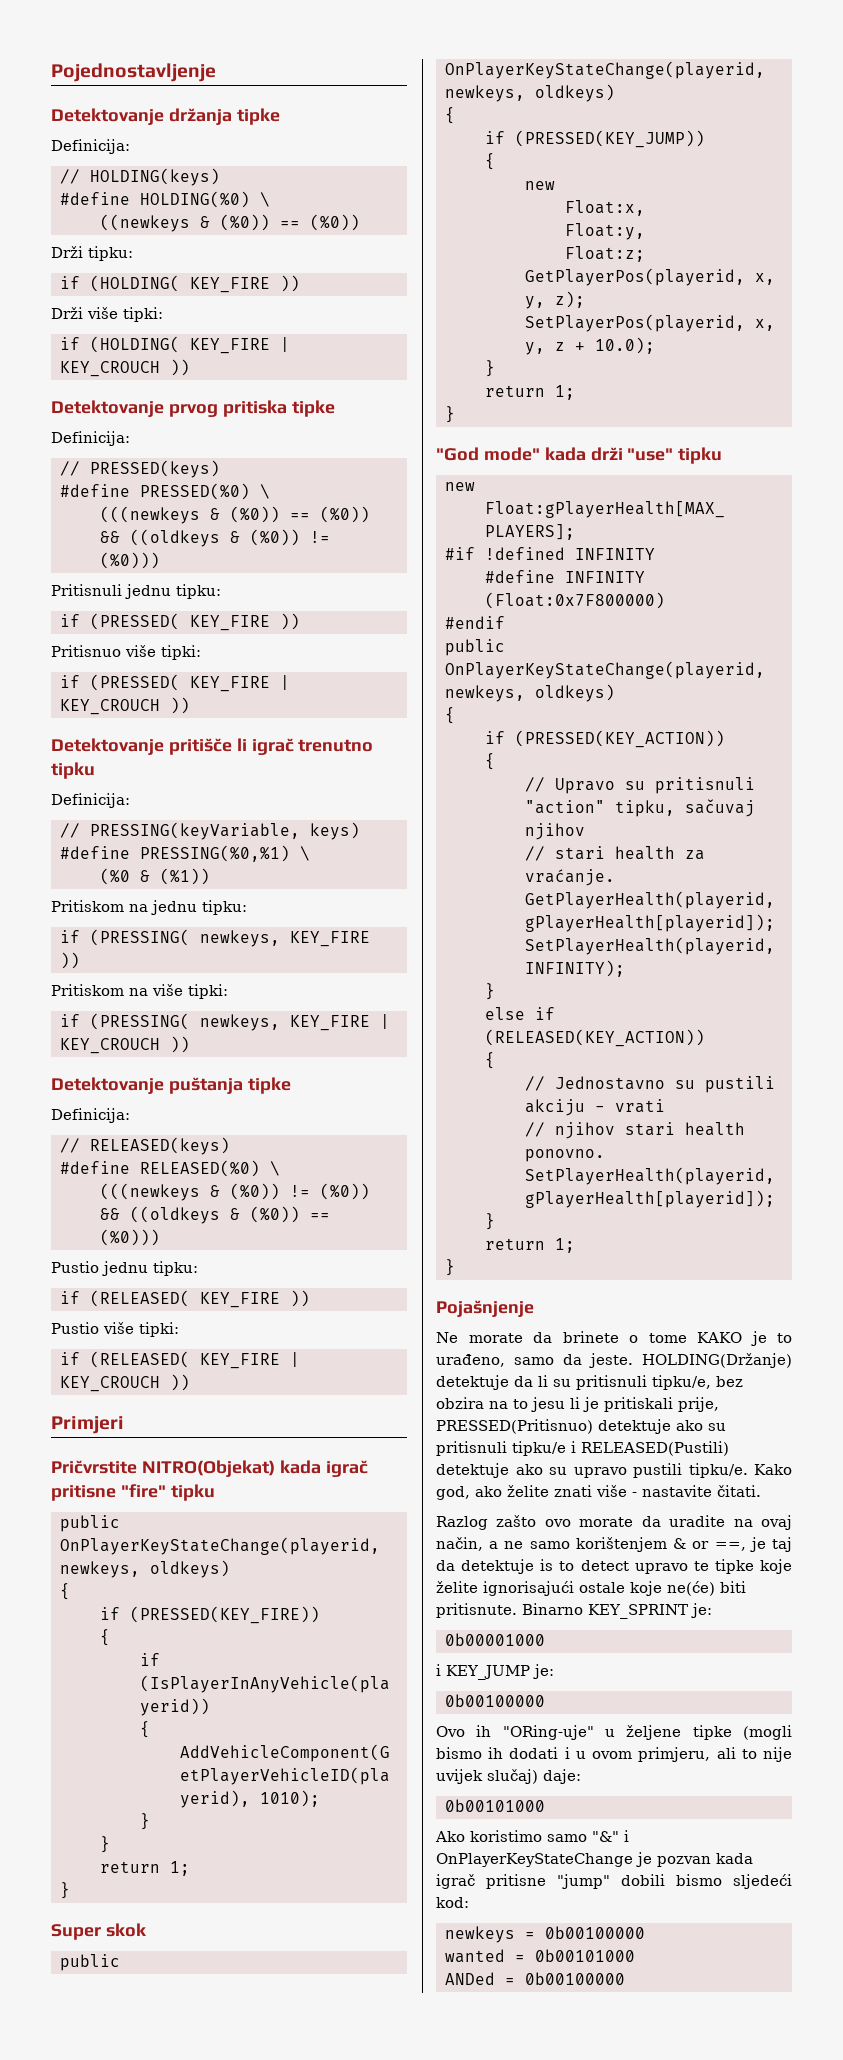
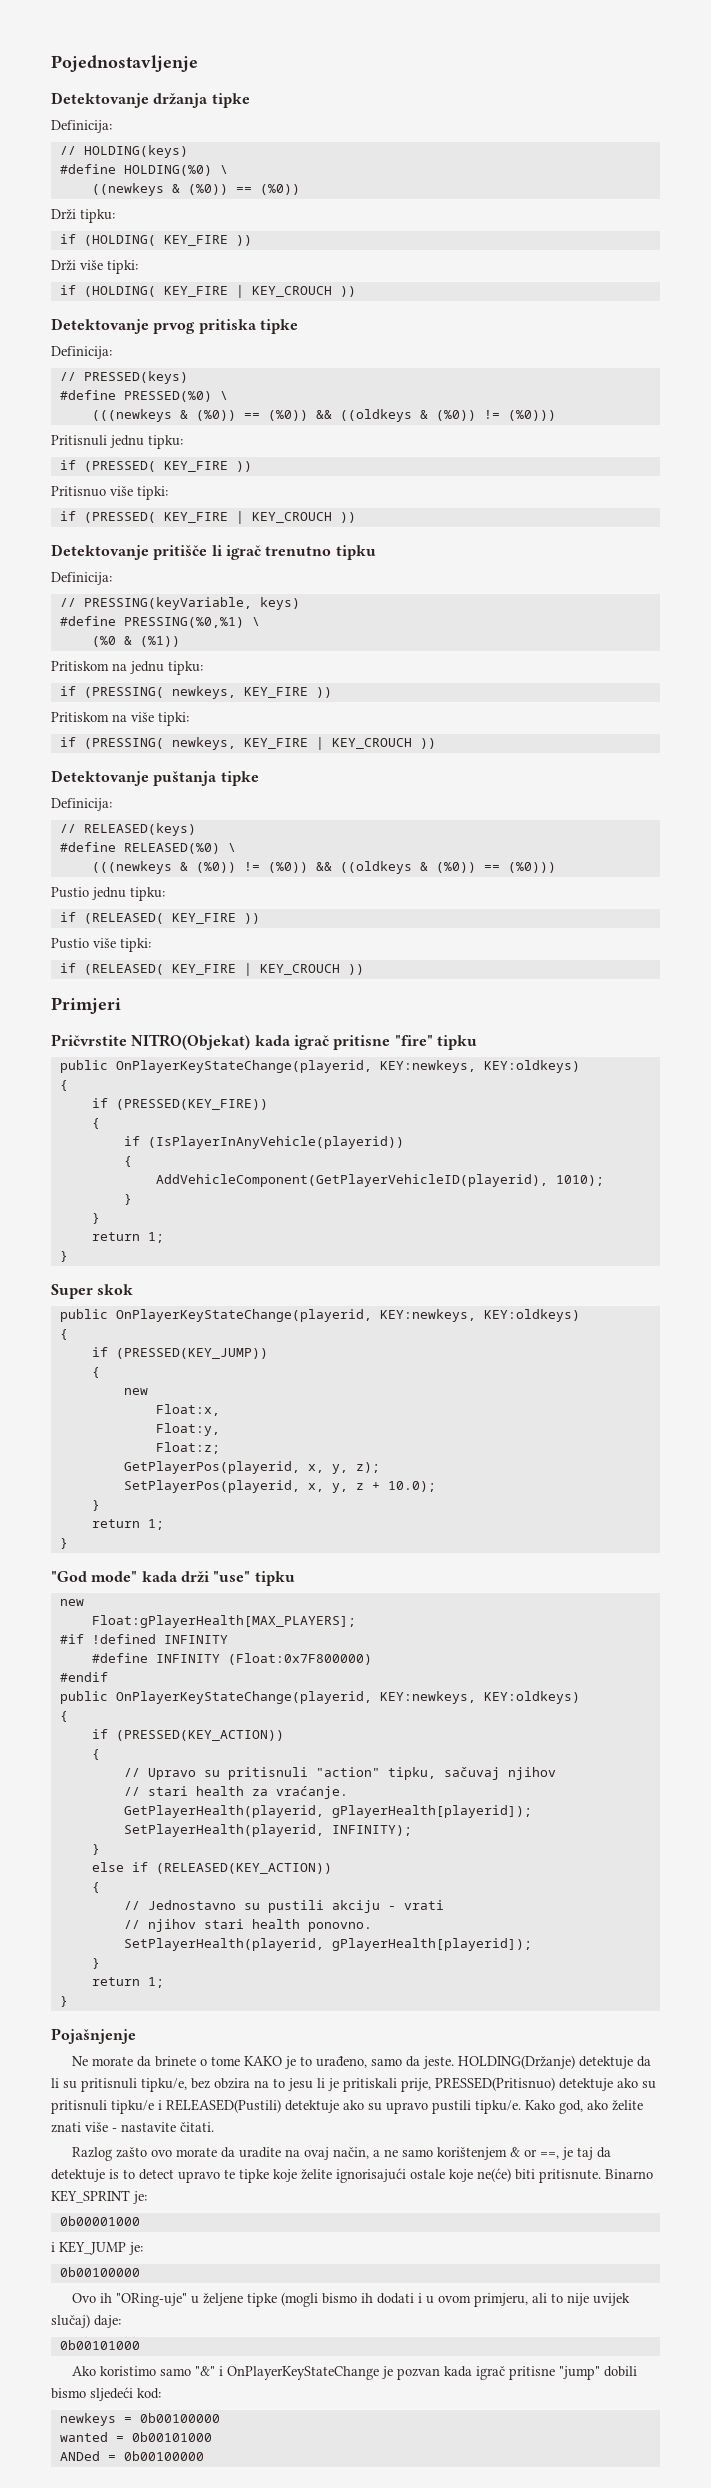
[60,1560,230,1578] newkeys, oldkeys) -> [379,1060,580,1073] KEY:newkeys, KEY:oldkeys)
[445,84,615,102] newkeys, oldkeys) -> [379,1309,580,1322] KEY:newkeys, KEY:oldkeys)
[445,684,615,702] newkeys, oldkeys) -> [379,1691,580,1704] KEY:newkeys, KEY:oldkeys)

